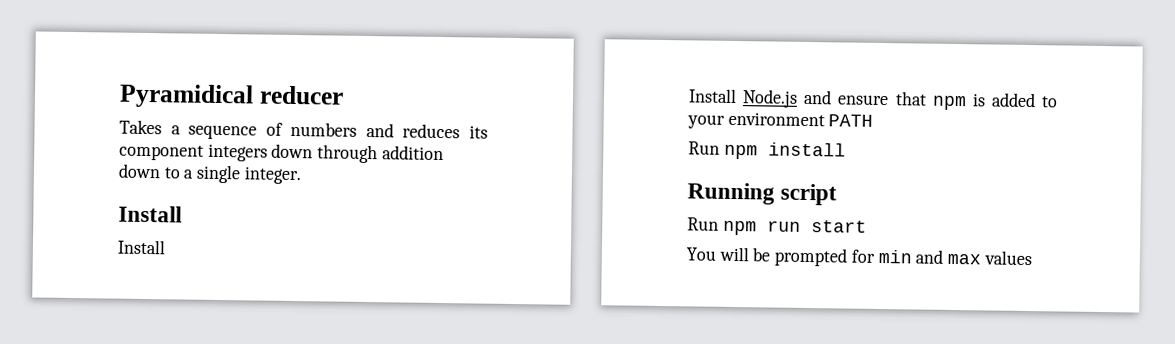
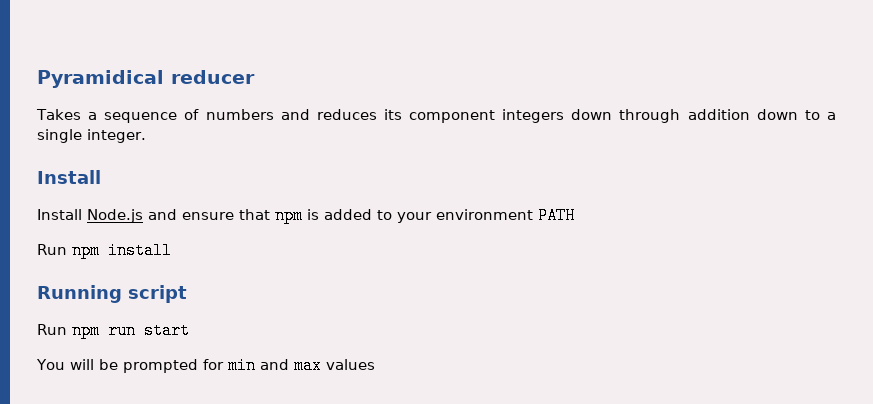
[688,88,737,104] // Install -> (82, 214) none

